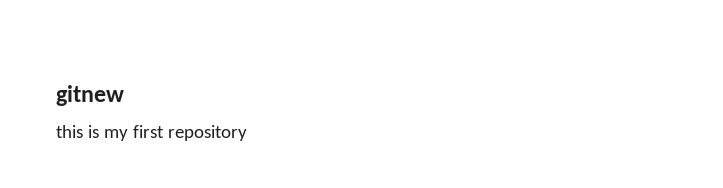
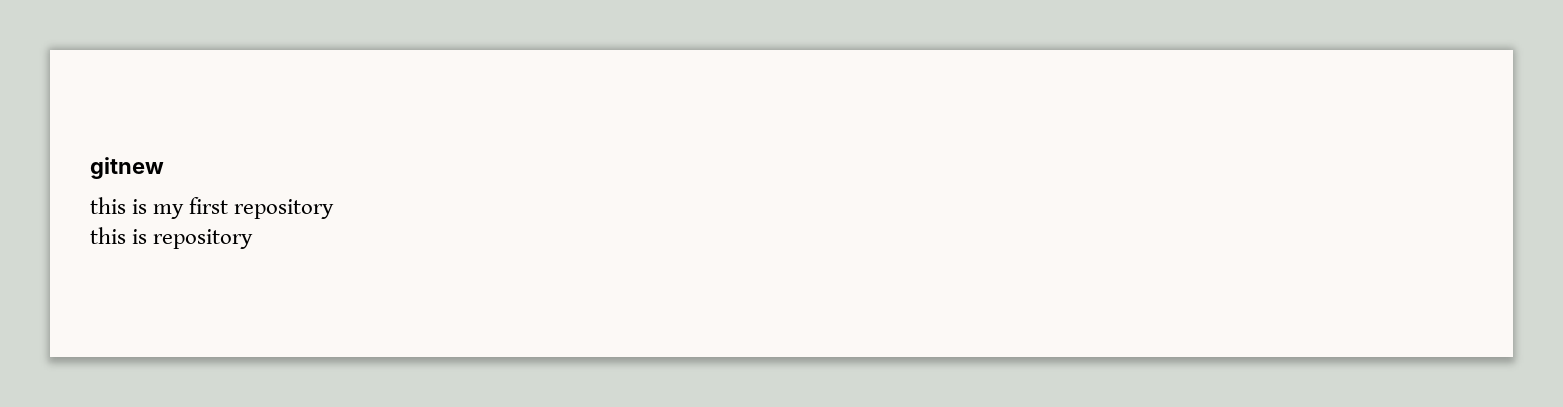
(247, 133) none -> [90,227,254,249] // this is repository

